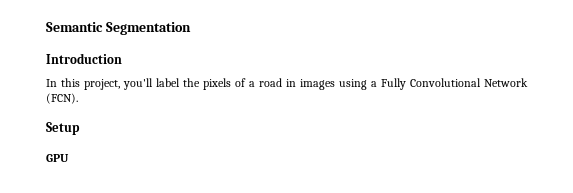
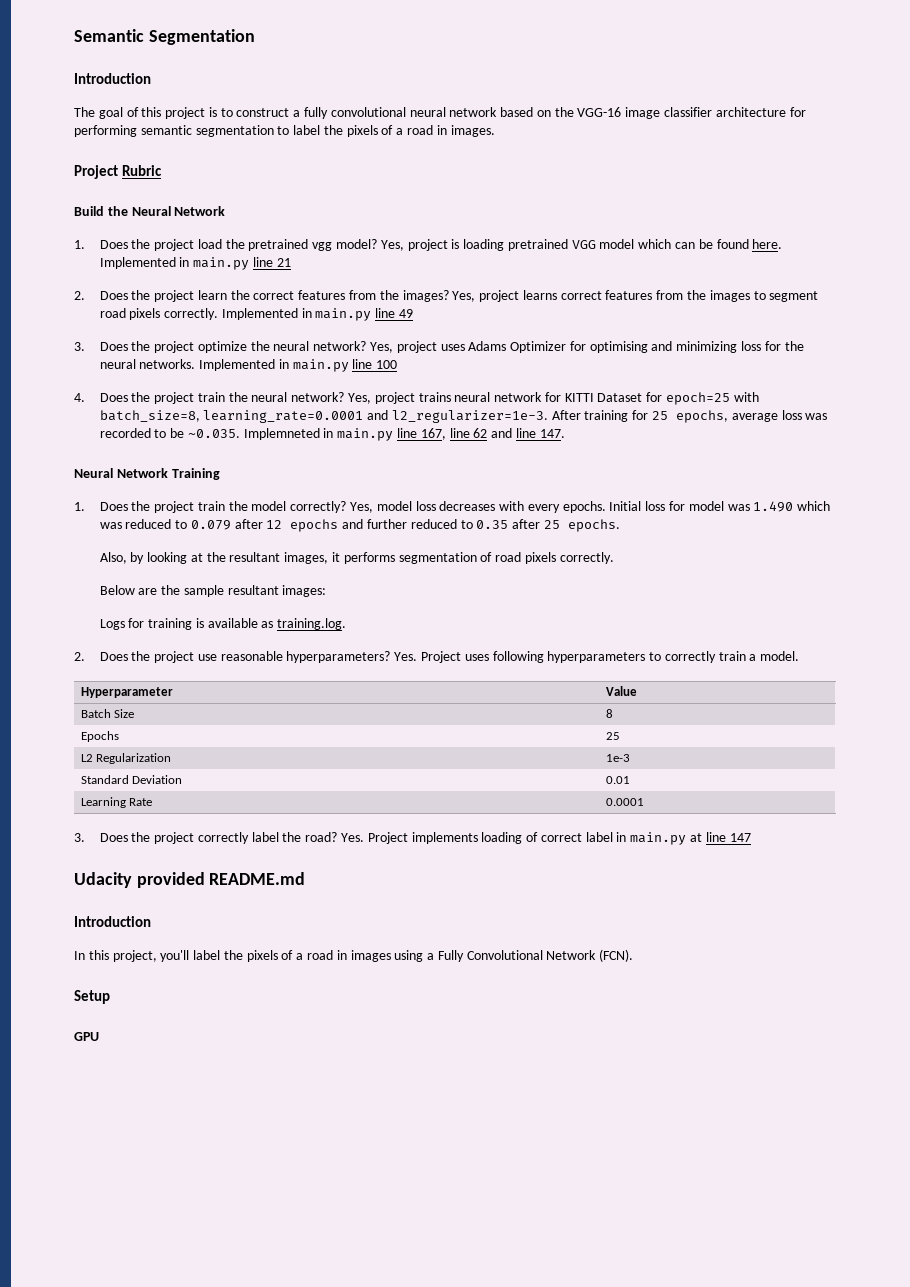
(122, 58) none -> [74,107,806,119] [74,125,495,137] [74,165,163,179] [74,206,226,216] [74,239,783,251] [99,257,291,270] [74,290,819,302] [99,308,414,321] [74,341,804,353] [99,359,398,372] [74,392,759,405] [99,410,828,423] [99,428,565,441] [74,468,220,480] [74,501,831,513] [99,519,620,532] [99,552,614,564] [99,585,327,597] [99,618,347,630] [74,651,800,663] [80,687,173,698] [605,686,637,696] [80,709,134,718] [605,709,613,718] [80,731,119,742] [605,732,620,740] [80,753,171,764] [605,754,630,762] [80,775,182,784] [605,776,630,784] [80,797,152,808] [605,798,644,806] [74,832,751,845] [74,872,306,888] [74,916,151,927] // The goal of this project is to construct a fully convolutional neural network based on the VGG-16 image classifier architecture for performing semantic segmentation to label the pixels of a road in images. // Project Rubric // Build the Neural Network // 1. Does the project load the pretrained vgg model? Yes, project is loading pretrained VGG model which can be found here. Implemented in main.py line 21 // 2. Does the project learn the correct features from the images? Yes, project learns correct features from the images to segment road pixels correctly. Implemented in main.py line 49 // 3. Does the project optimize the neural network? Yes, project uses Adams Optimizer for optimising and minimizing loss for the neural networks. Implemented in main.py line 100 // 4. Does the project train the neural network? Yes, project trains neural network for KITTI Dataset for epoch=25 with batch_size=8, learning_rate=0.0001 and l2_regularizer=1e-3. After training for 25 epochs, average loss was recorded to be ~0.035. Implemneted in main.py line 167, line 62 and line 147. // Neural Network Training // 1. Does the project train the model correctly? Yes, model loss decreases with every epochs. Initial loss for model was 1.490 which was reduced to 0.079 after 12 epochs and further reduced to 0.35 after 25 epochs. // Also, by looking at the resultant images, it performs segmentation of road pixels correctly. // Below are the sample resultant images: // Logs for training is available as training.log. // 2. Does the project use reasonable hyperparameters? Yes. Project uses following hyperparameters to correctly train a model. // Hyperparameter | Value // Batch Size | 8 // Epochs | 25 // L2 Regularization | 1e-3 // Standard Deviation | 0.01 // Learning Rate | 0.0001 // 3. Does the project correctly label the road? Yes. Project implements loading of correct label in main.py at line 147 // Udacity provided README.md // Introduction

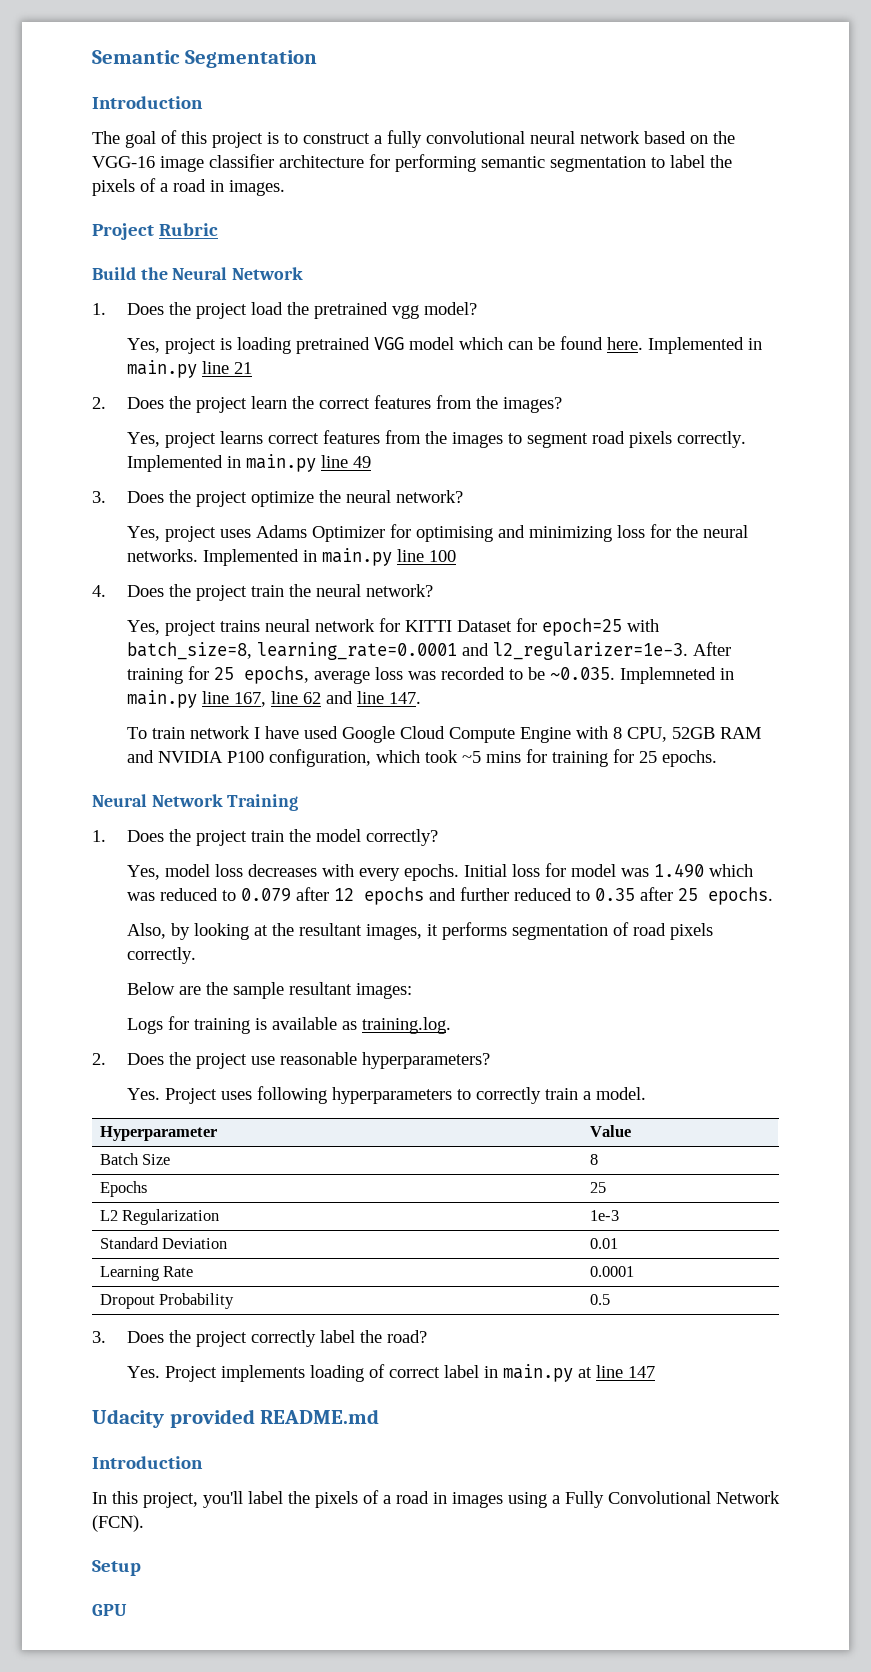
(378, 244) none -> (477, 308) //
(449, 296) none -> (562, 405) //
(367, 346) none -> (463, 496) //
(345, 397) none -> (433, 590) //
(565, 433) none -> [126,726,761,743] [126,749,717,767] // To train network I have used Google Cloud Compute Engine with 8 CPU, 52GB RAM and NVIDIA P100 configuration, which took ~5 mins for training for 25 epochs.
(347, 507) none -> (438, 837) //
(391, 657) none -> (490, 1060) //
(644, 802) none -> [99,1293,235,1309] [589,1294,610,1305] // Dropout Probability | 0.5
(338, 837) none -> (427, 1336) //

